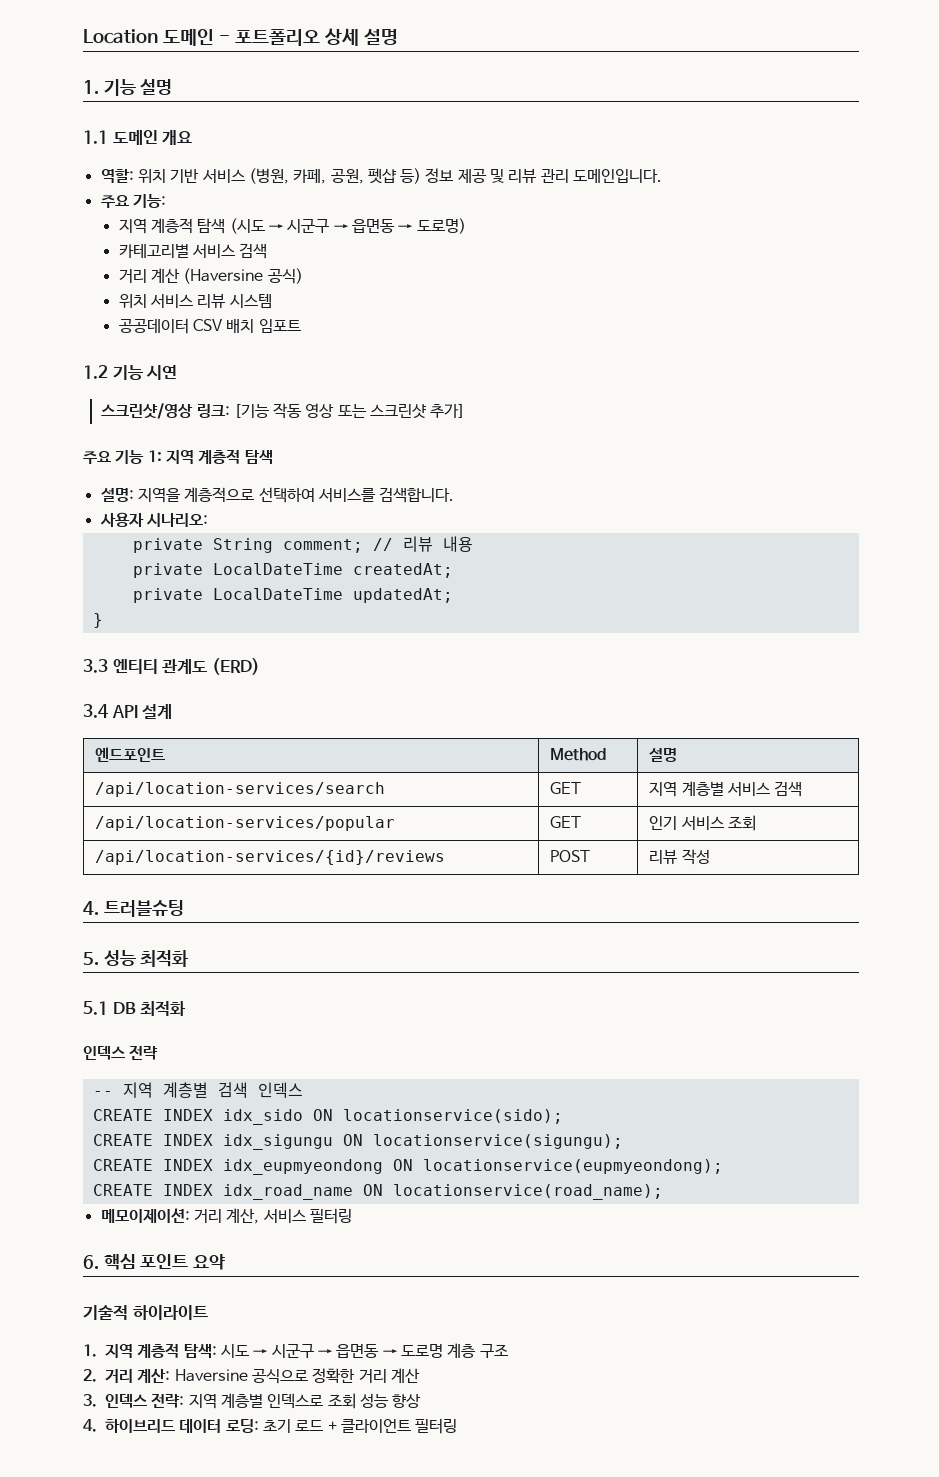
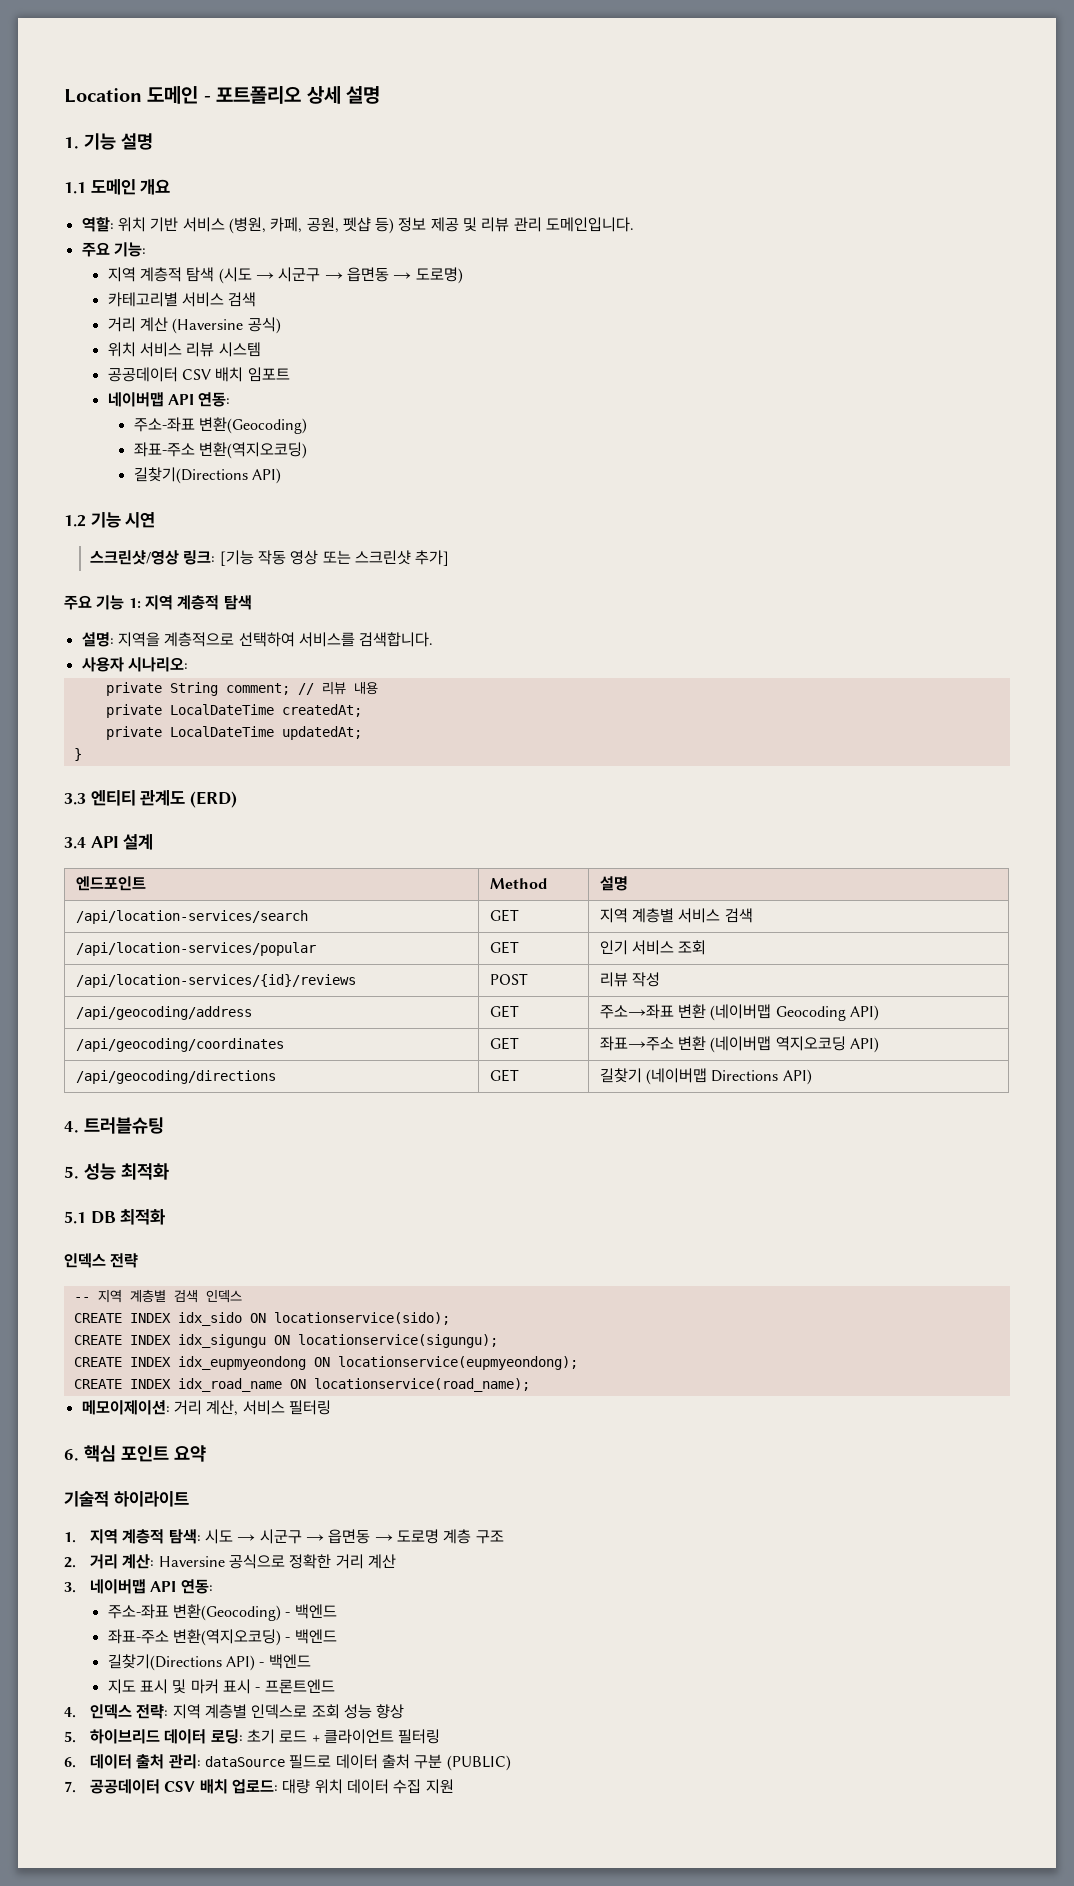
(301, 326) none -> [107,392,231,407] [133,417,308,434] [133,442,308,459] [133,467,282,484] // 네이버맵 API 연동: // 주소-좌표 변환(Geocoding) // 좌표-주소 변환(역지오코딩) // 길찾기(Directions API)
(710, 857) none -> [75,1006,252,1020] [489,1005,519,1018] [599,1004,879,1021] [75,1038,284,1052] [489,1037,519,1050] [599,1036,879,1053] [75,1070,276,1084] [489,1069,519,1082] [599,1068,812,1085] // /api/geocoding/address | GET | 주소→좌표 변환 (네이버맵 Geocoding API) // /api/geocoding/coordinates | GET | 좌표→주소 변환 (네이버맵 역지오코딩 API) // /api/geocoding/directions | GET | 길찾기 (네이버맵 Directions API)
(97, 1400) none -> [90,1579,213,1594] [107,1604,337,1621] [107,1629,337,1646] [107,1654,311,1671] [107,1679,335,1694] [64,1707,76,1718] 네이버맵 API 연동: // 주소-좌표 변환(Geocoding) - 백엔드 // 좌표-주소 변환(역지오코딩) - 백엔드 // 길찾기(Directions API) - 백엔드 // 지도 표시 및 마커 표시 - 프론트엔드 // 4.
[83,1419,97,1432] 4. -> [64,1731,76,1743] 5.
(458, 1426) none -> [64,1754,511,1771] [64,1779,454,1794] // 6. 데이터 출처 관리: dataSource 필드로 데이터 출처 구분 (PUBLIC) // 7. 공공데이터 CSV 배치 업로드: 대량 위치 데이터 수집 지원

